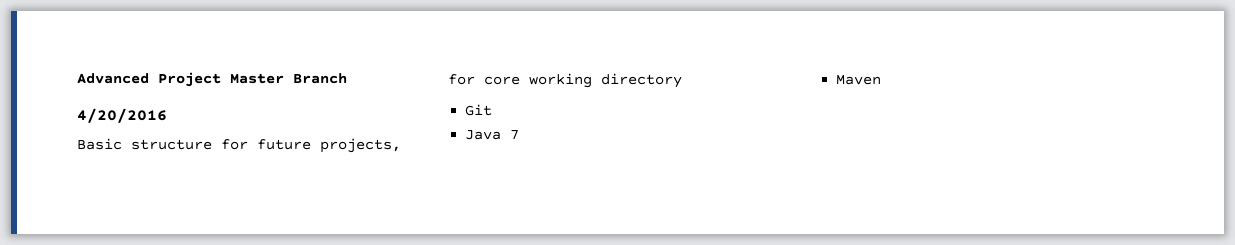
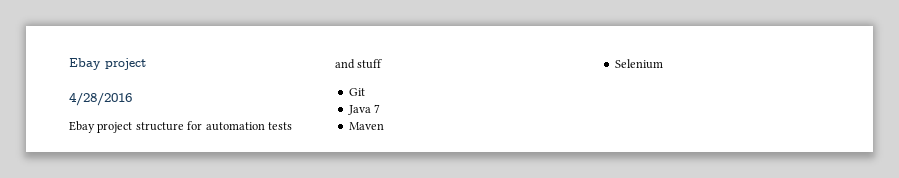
[77,72,347,87] [77,108,167,123] [77,138,401,153] [448,73,682,88] Advanced Project Master Branch // 4/20/2016 // Basic structure for future projects, for core working directory -> [69,58,146,70] [69,92,132,106] [69,121,292,133] [335,59,383,69] Ebay project // 4/28/2016 // Ebay project structure for automation tests and stuff
(882, 79) none -> [614,59,663,69] // Selenium

